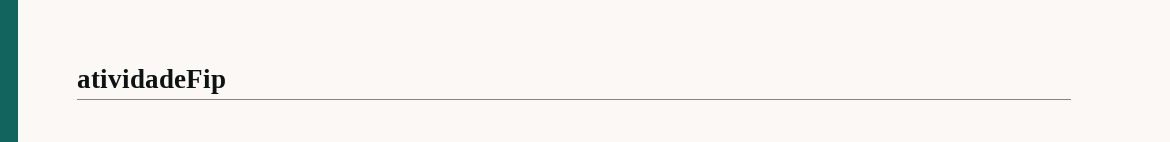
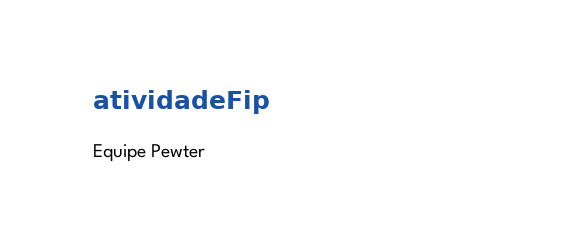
(226, 81) none -> [93,144,206,162] // Equipe Pewter

